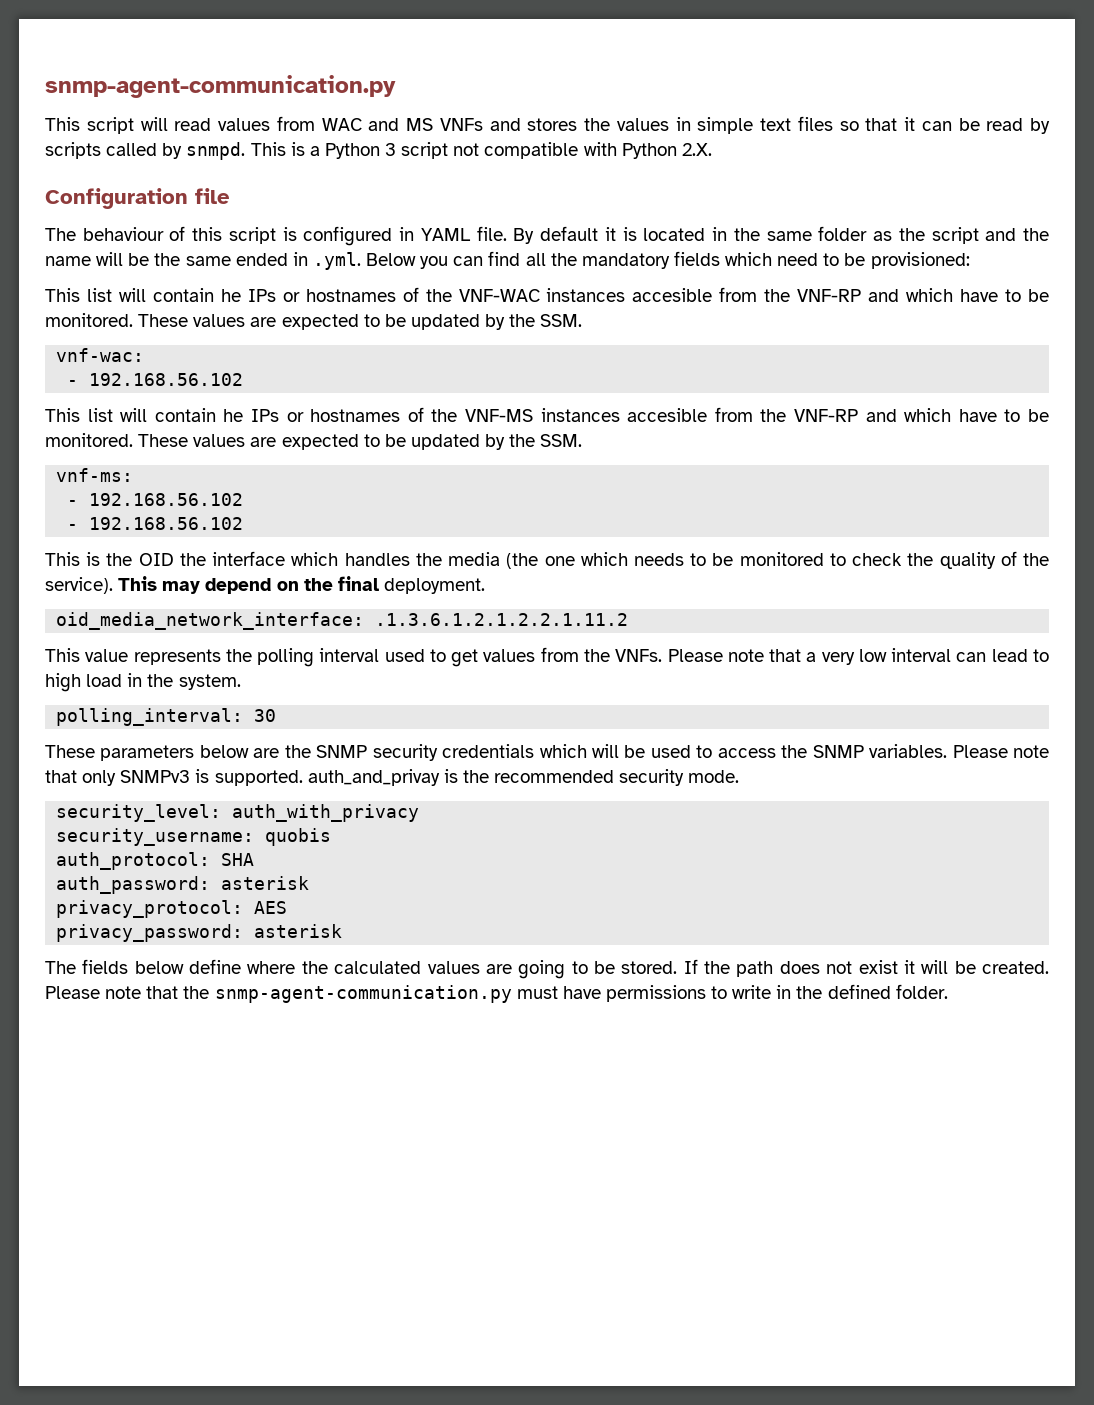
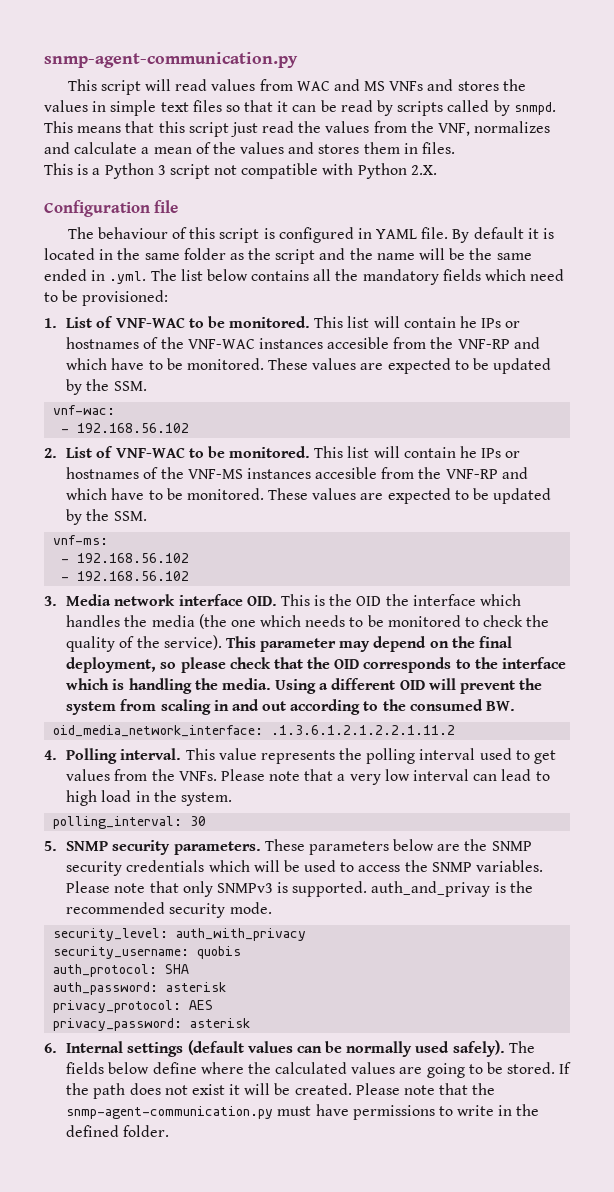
(286, 149) none -> [77,121,551,137] [44,142,456,154] [44,163,73,175] means that this script just read the values from the VNF, normalizes and calculate a mean of the values and stores them in files. // This
[366,251,521,269] Below you can find -> [150,269,310,281] The list below contains
(970, 260) none -> [44,316,311,328] 1. List of VNF-WAC to be monitored.
(244, 379) none -> [44,446,311,458] 2. List of VNF-WAC to be monitored.
(244, 523) none -> [44,594,277,606] 3. Media network interface OID.
(158, 583) none -> [260,638,337,652] parameter
[383,578,485,594] deployment. -> [66,657,567,673] [66,678,543,694] [66,699,516,715] deployment, so please check that the OID corresponds to the interface which is handling the media. Using a different OID will prevent the system from scaling in and out according to the consumed BW.
(629, 619) none -> [44,748,182,764] 4. Polling interval.
(277, 715) none -> [44,840,261,855] 5. SNMP security parameters.
(343, 931) none -> [44,1040,505,1057] 6. Internal settings (default values can be normally used safely).

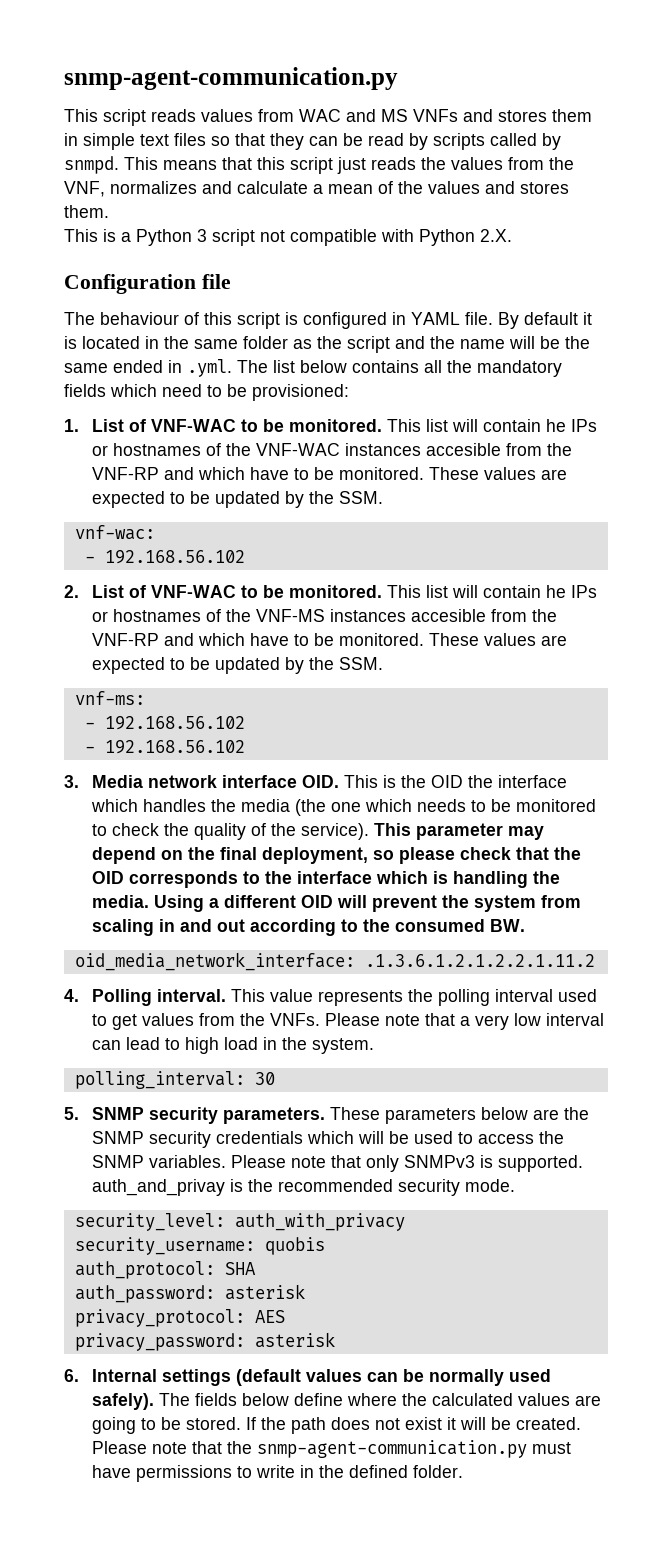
[144,79,208,91] will read -> [151,109,196,122] reads
[502,79,526,91] [44,100,88,112] the values -> [552,109,592,122] them
[277,101,289,112] it -> [270,133,304,150] they
[262,121,295,133] read -> [371,157,416,170] reads
[363,142,456,154] them in files. -> [64,205,109,218] them.

